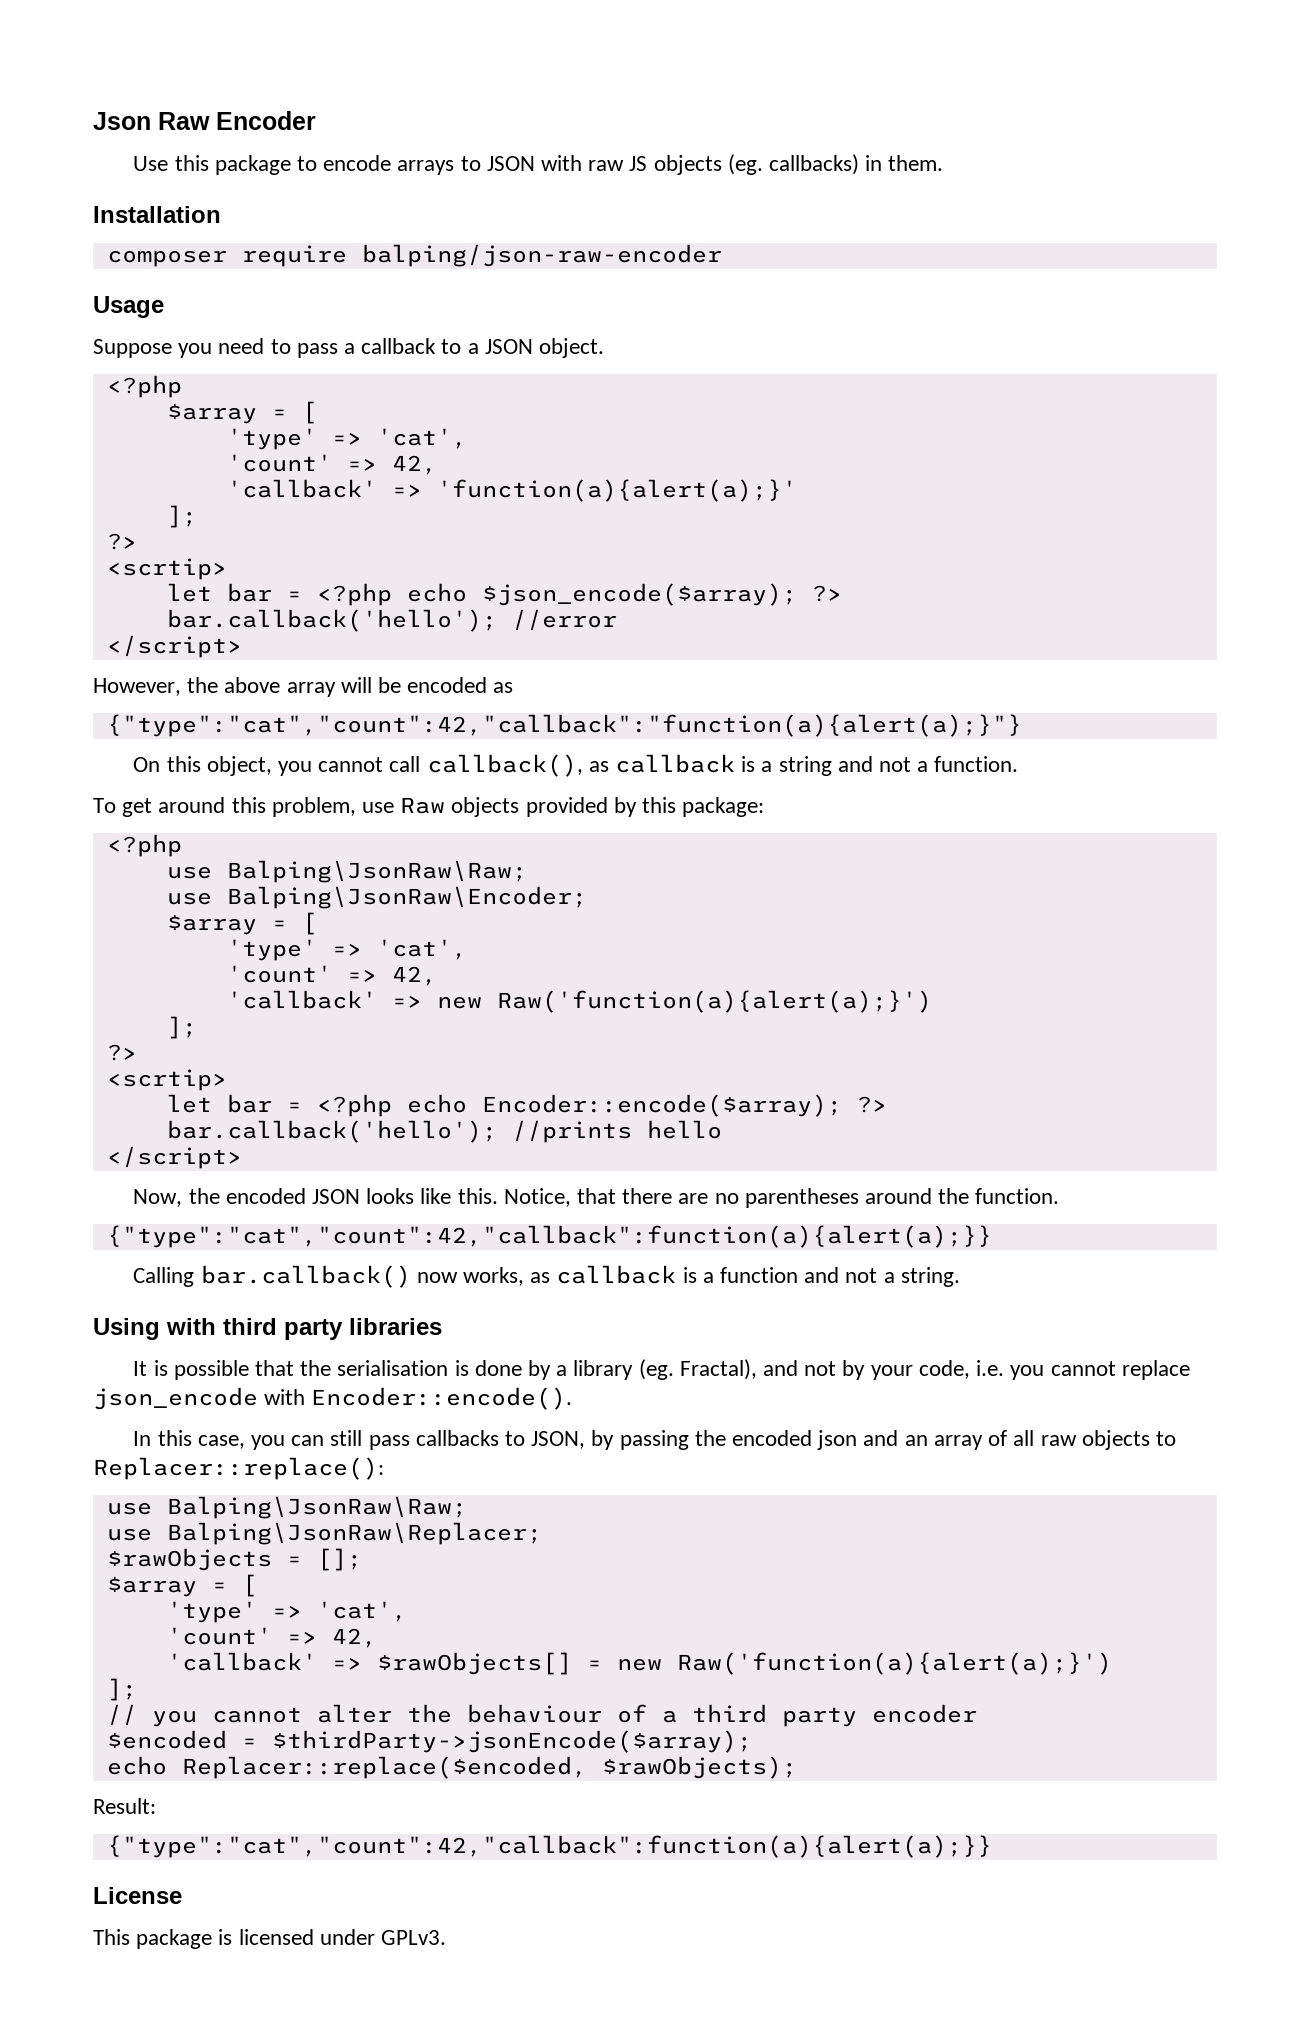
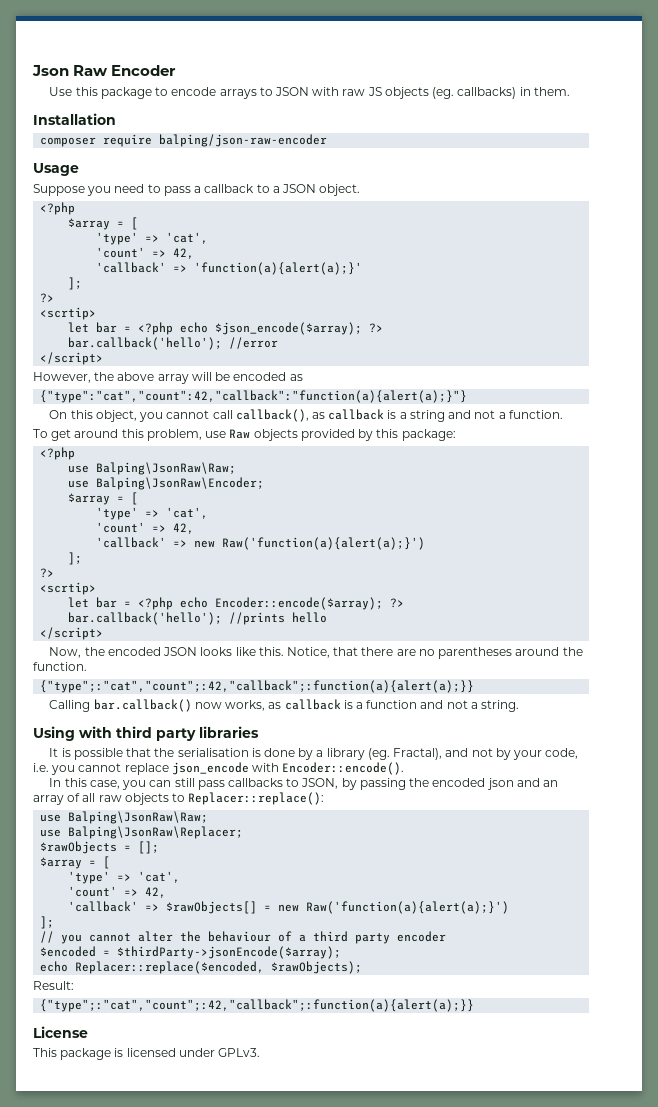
[106,1225,992,1248] {"type":"cat","count":42,"callback":function(a){alert(a);}} -> [40,680,475,693] {"type";:"cat","count";:42,"callback";:function(a){alert(a);}}
[106,1835,992,1858] {"type":"cat","count":42,"callback":function(a){alert(a);}} -> [40,999,475,1012] {"type";:"cat","count";:42,"callback";:function(a){alert(a);}}

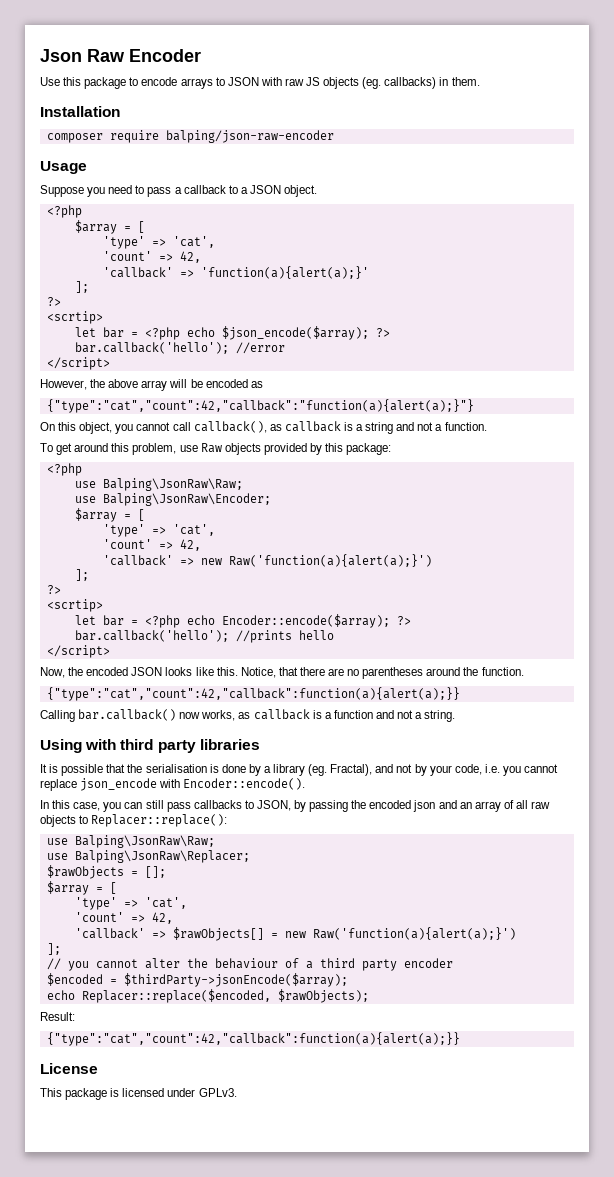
[40,680,475,693] {"type";:"cat","count";:42,"callback";:function(a){alert(a);}} -> [46,687,460,701] {"type":"cat","count":42,"callback":function(a){alert(a);}}
[40,999,475,1012] {"type";:"cat","count";:42,"callback";:function(a){alert(a);}} -> [46,1032,460,1046] {"type":"cat","count":42,"callback":function(a){alert(a);}}

